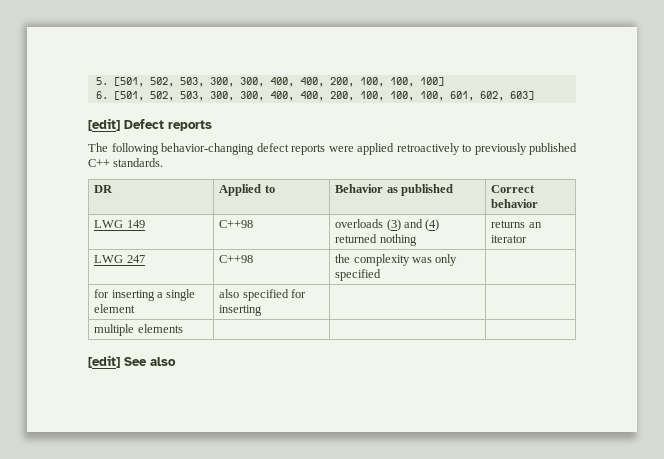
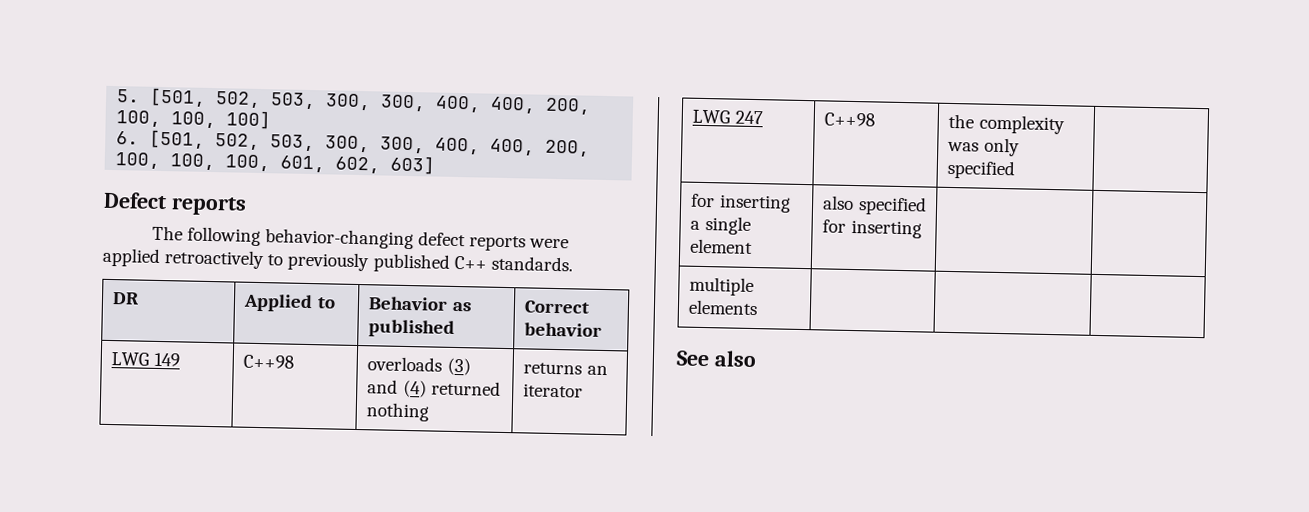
[88,118,120,131] [edit] -> (436, 165) none
[88,355,120,368] [edit] -> (759, 307) none

